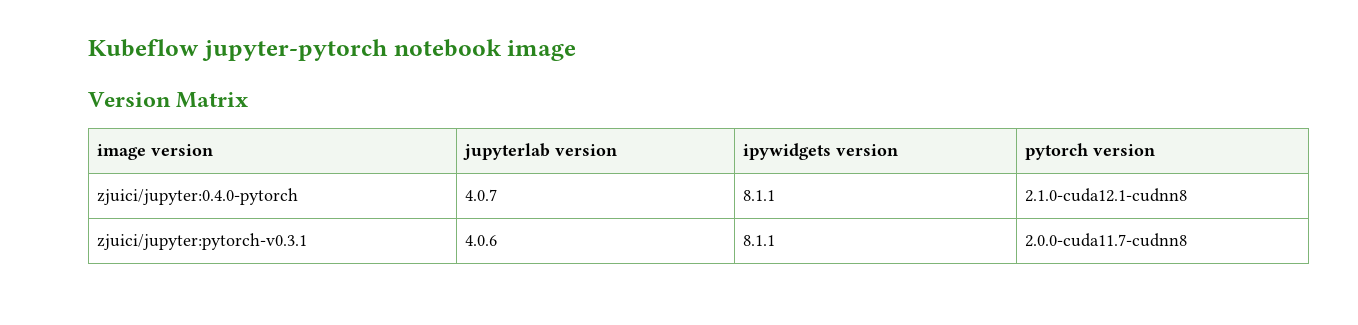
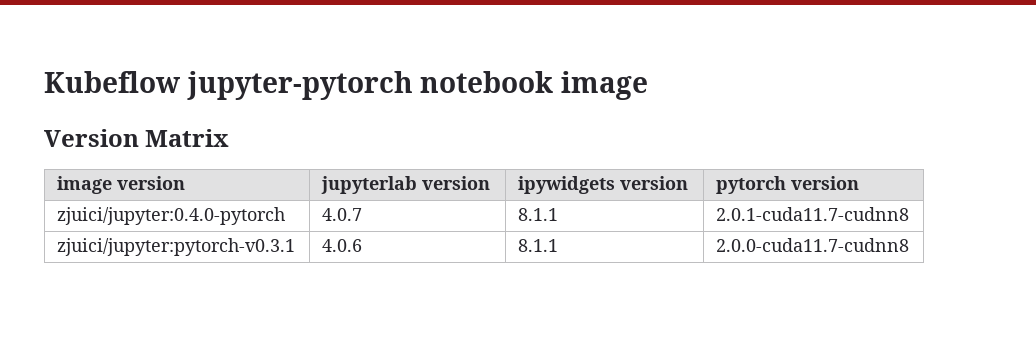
[1024,188,1187,202] 2.1.0-cuda12.1-cudnn8 -> [716,207,910,221] 2.0.1-cuda11.7-cudnn8

